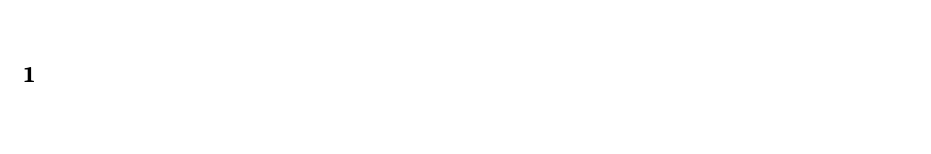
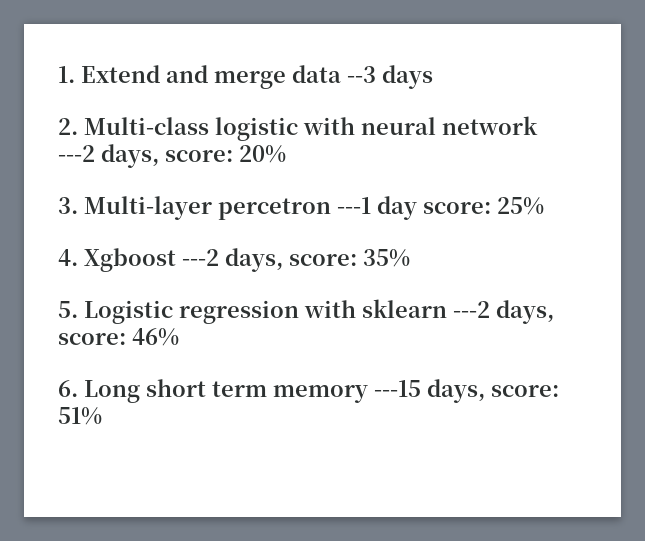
[24,66,35,82] 1 -> [58,65,433,89] [58,116,538,141] [58,144,286,168] [58,196,544,220] [58,248,410,272] [58,299,554,324] [58,328,179,346] [58,379,559,403] [58,407,102,425] 1. Extend and merge data --3 days // 2. Multi-class logistic with neural network ---2 days, score: 20% // 3. Multi-layer percetron ---1 day score: 25% // 4. Xgboost ---2 days, score: 35% // 5. Logistic regression with sklearn ---2 days, score: 46% // 6. Long short term memory ---15 days, score: 51%

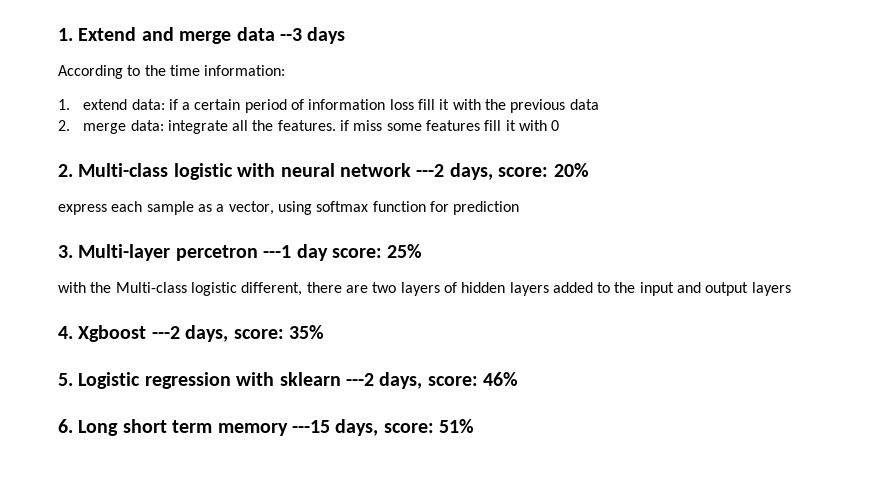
(433, 77) none -> [58,65,286,79] [58,99,599,113] [58,120,560,134] // According to the time information: // 1. extend data: if a certain period of information loss fill it with the previous data // 2. merge data: integrate all the features. if miss some features fill it with 0
(286, 154) none -> [58,201,520,215] // express each sample as a vector, using softmax function for prediction
(544, 206) none -> [58,282,791,296] // with the Multi-class logistic different, there are two layers of hidden layers added to the input and output layers

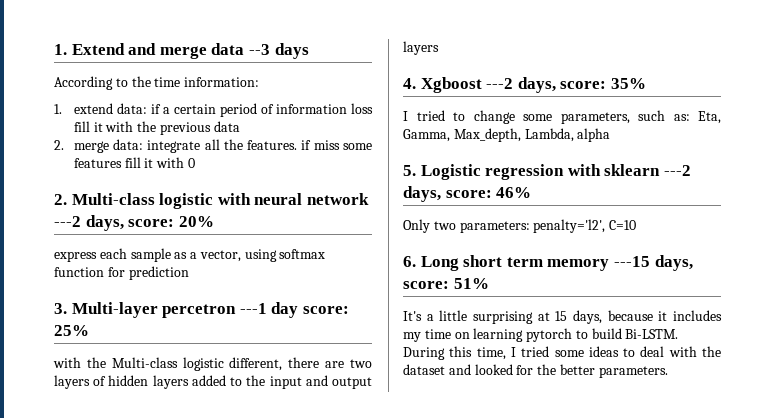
(324, 332) none -> [403,110,721,124] [403,128,611,142] // I tried to change some parameters, such as: Eta, Gamma, Max_depth, Lambda, alpha
(519, 379) none -> [403,219,637,233] // Only two parameters: penalty='l2', C=10
(475, 426) none -> [403,310,722,324] [403,328,679,342] [403,346,721,360] [403,364,668,378] // It's a little surprising at 15 days, because it includes my time on learning pytorch to build Bi-LSTM. During this time, I tried some ideas to deal with the dataset and looked for the better parameters.

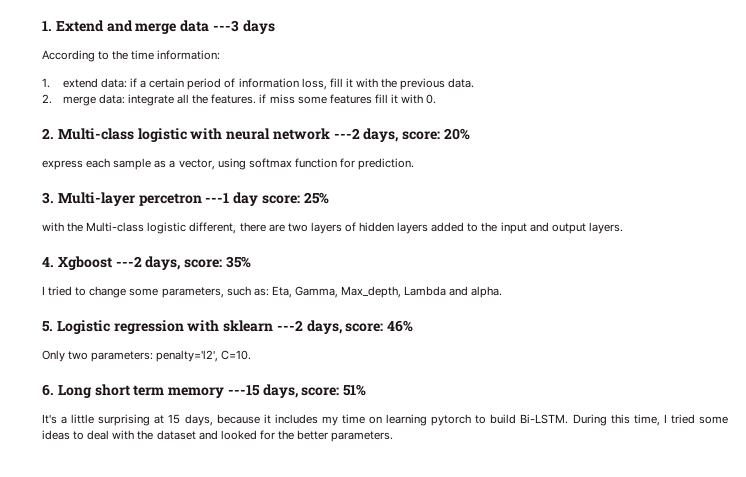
[248,44,270,55] --3 -> [212,20,239,32] ---3
[350,103,373,114] loss -> [301,78,327,90] loss,
[213,121,240,132] data -> [448,78,475,88] data.
[188,158,196,168] 0 -> [426,94,437,104] 0.
[128,266,189,280] prediction -> [358,158,415,170] prediction.
[403,41,439,55] layers -> [588,222,623,234] layers.
[524,128,611,142] Lambda, alpha -> [404,286,503,298] Lambda and alpha.
[609,220,637,230] C=10 -> [221,350,252,360] C=10.

